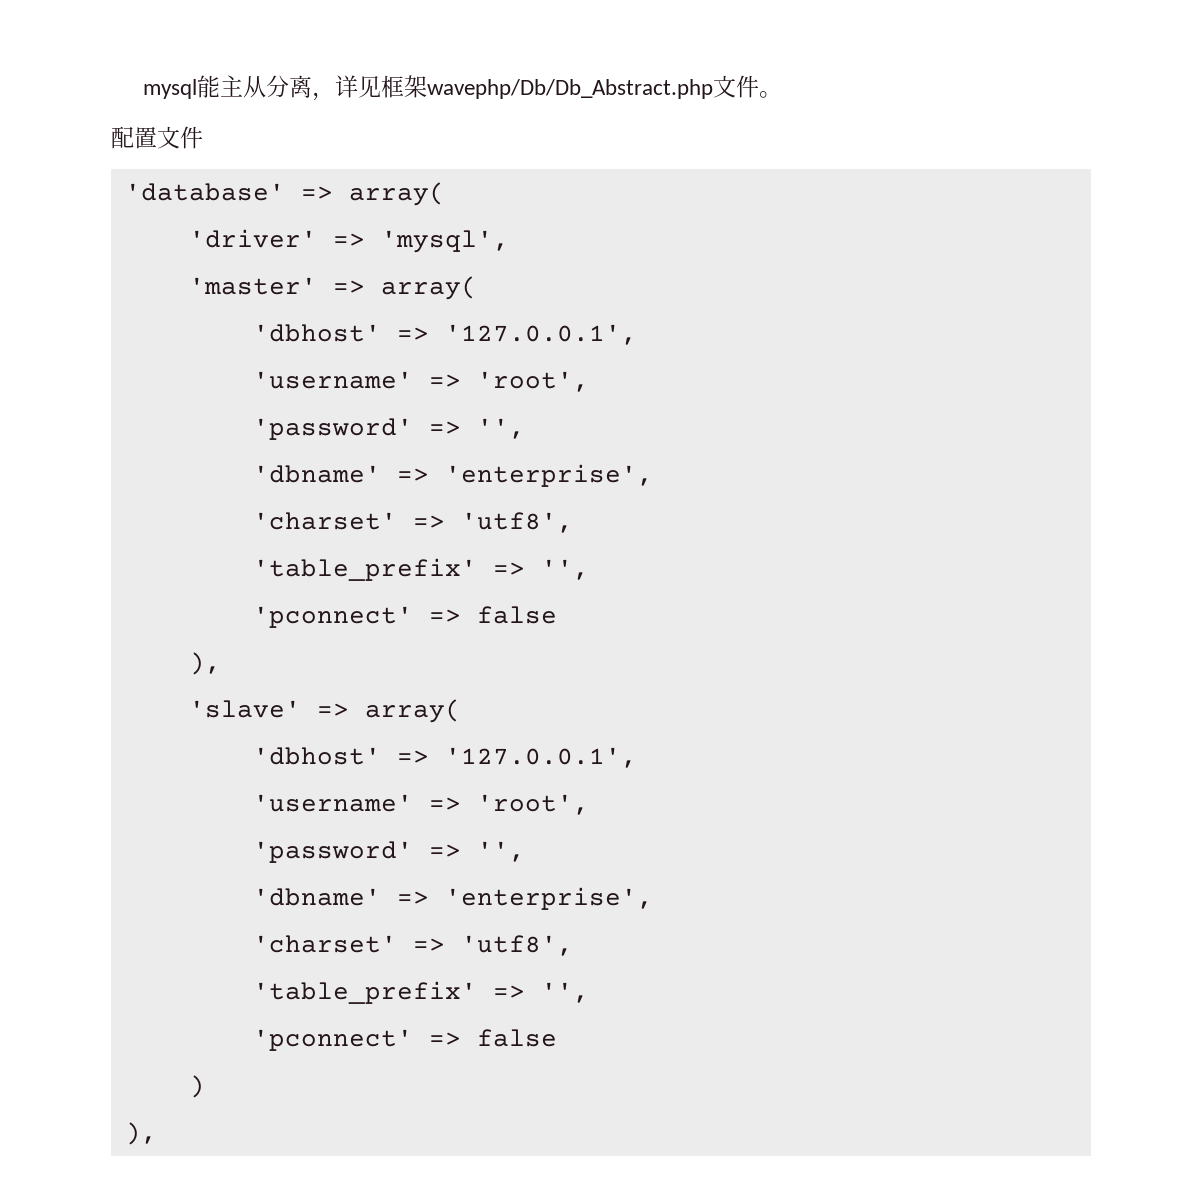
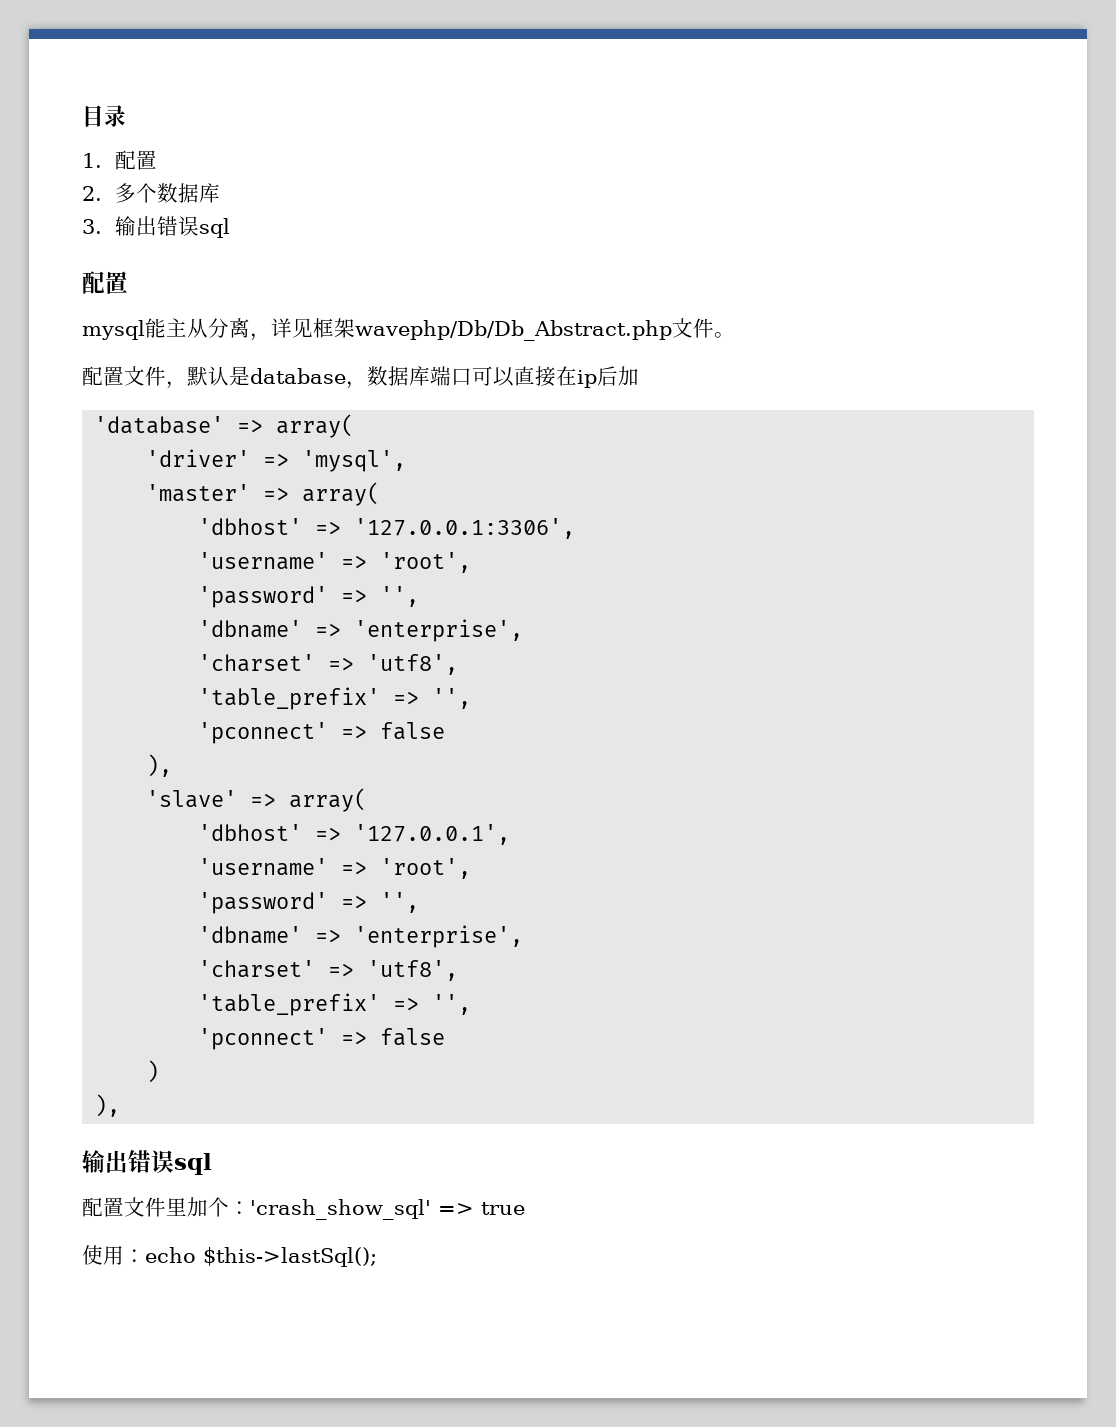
(143, 89) none -> [82,105,126,127] [82,150,158,170] [82,183,221,203] [82,216,231,238] [82,271,128,294] 目录 // 1.配置 // 2.多个数据库 // 3.输出错误sql // 配置 //
(203, 137) none -> [166,366,639,389] ，默认是database，数据库端口可以直接在ip后加
[444,324,637,345] '127.0.0.1', -> [354,518,576,539] '127.0.0.1:3306',
(157, 1133) none -> [82,1150,212,1175] [82,1197,525,1220] [82,1245,377,1267] // 输出错误sql // 配置文件里加个：'crash_show_sql' => true // 使用：echo $this->lastSql();

